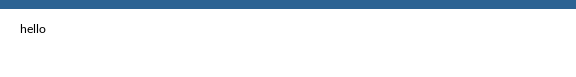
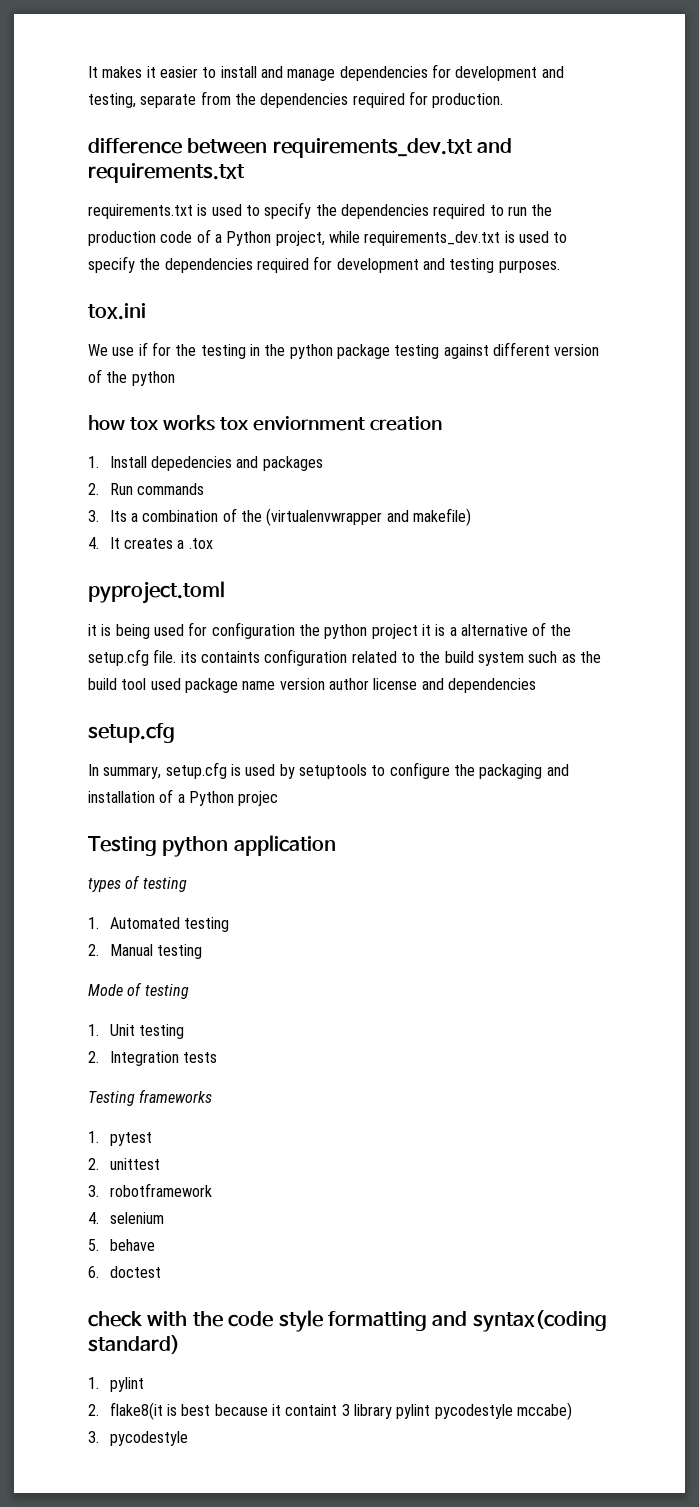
[20,24,46,33] hello -> [88,64,564,81] [88,91,504,108] [88,138,513,158] [88,163,245,183] [88,202,553,219] [88,229,568,246] [88,256,560,273] [88,303,146,320] [88,342,600,359] [88,369,175,386] [88,415,442,431] [88,456,323,471] [88,483,204,495] [88,508,471,526] [88,537,213,549] [88,581,225,604] [88,622,572,639] [88,649,601,666] [88,678,536,693] [88,723,175,743] [88,762,569,779] [88,789,279,806] [88,835,336,857] [88,875,187,892] [88,917,229,932] [88,944,202,959] [88,982,189,999] [88,1024,184,1039] [88,1051,217,1066] [88,1089,213,1106] [88,1131,152,1146] [88,1158,160,1170] [88,1183,212,1197] [88,1212,164,1224] [88,1239,155,1251] [88,1266,161,1278] [88,1310,607,1332] [88,1335,180,1354] [88,1377,144,1392] [88,1402,572,1420] [88,1431,188,1446] It makes it easier to install and manage dependencies for development and testing, separate from the dependencies required for production. // difference between requirements_dev.txt and requirements.txt // requirements.txt is used to specify the dependencies required to run the production code of a Python project, while requirements_dev.txt is used to specify the dependencies required for development and testing purposes. // tox.ini // We use if for the testing in the python package testing against different version of the python // how tox works tox enviornment creation // 1. Install depedencies and packages // 2. Run commands // 3. Its a combination of the (virtualenvwrapper and makefile) // 4. It creates a .tox // pyproject.toml // it is being used for configuration the python project it is a alternative of the setup.cfg file. its containts configuration related to the build system such as the build tool used package name version author license and dependencies // setup.cfg // In summary, setup.cfg is used by setuptools to configure the packaging and installation of a Python projec // Testing python application // types of testing // 1. Automated testing // 2. Manual testing // Mode of testing // 1. Unit testing // 2. Integration tests // Testing frameworks // 1. pytest // 2. unittest // 3. robotframework // 4. selenium // 5. behave // 6. doctest // check with the code style formatting and syntax(coding standard) // 1. pylint // 2. flake8(it is best because it containt 3 library pylint pycodestyle mccabe) // 3. pycodestyle

